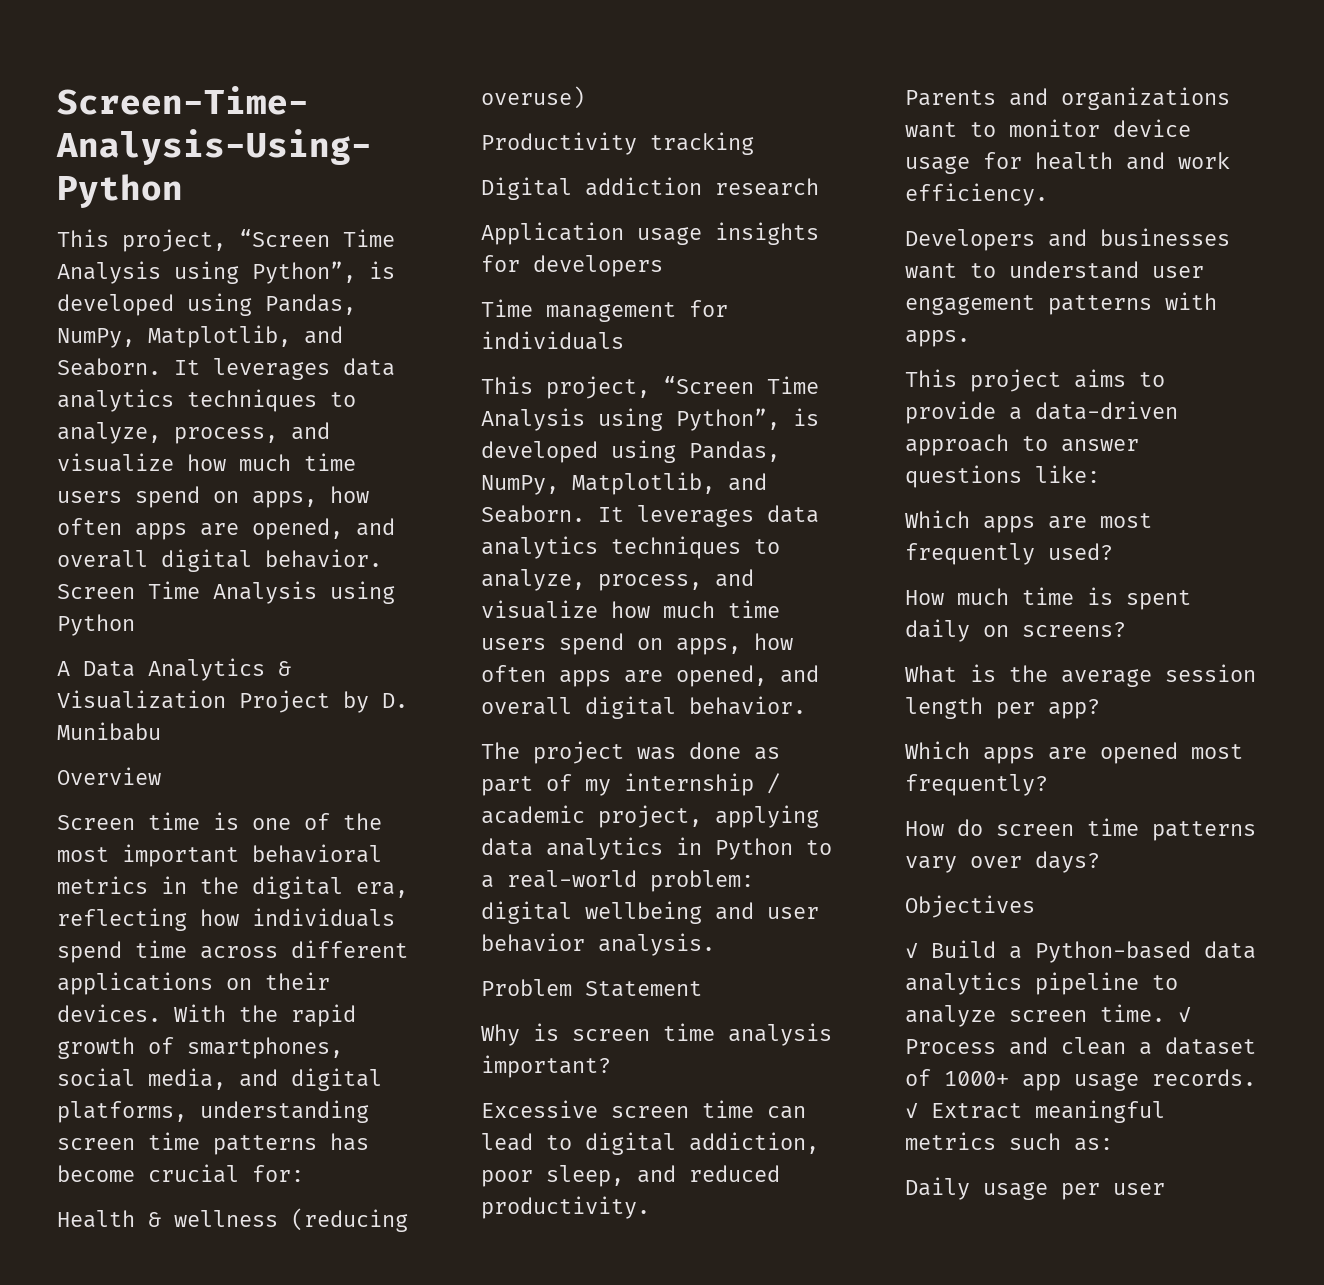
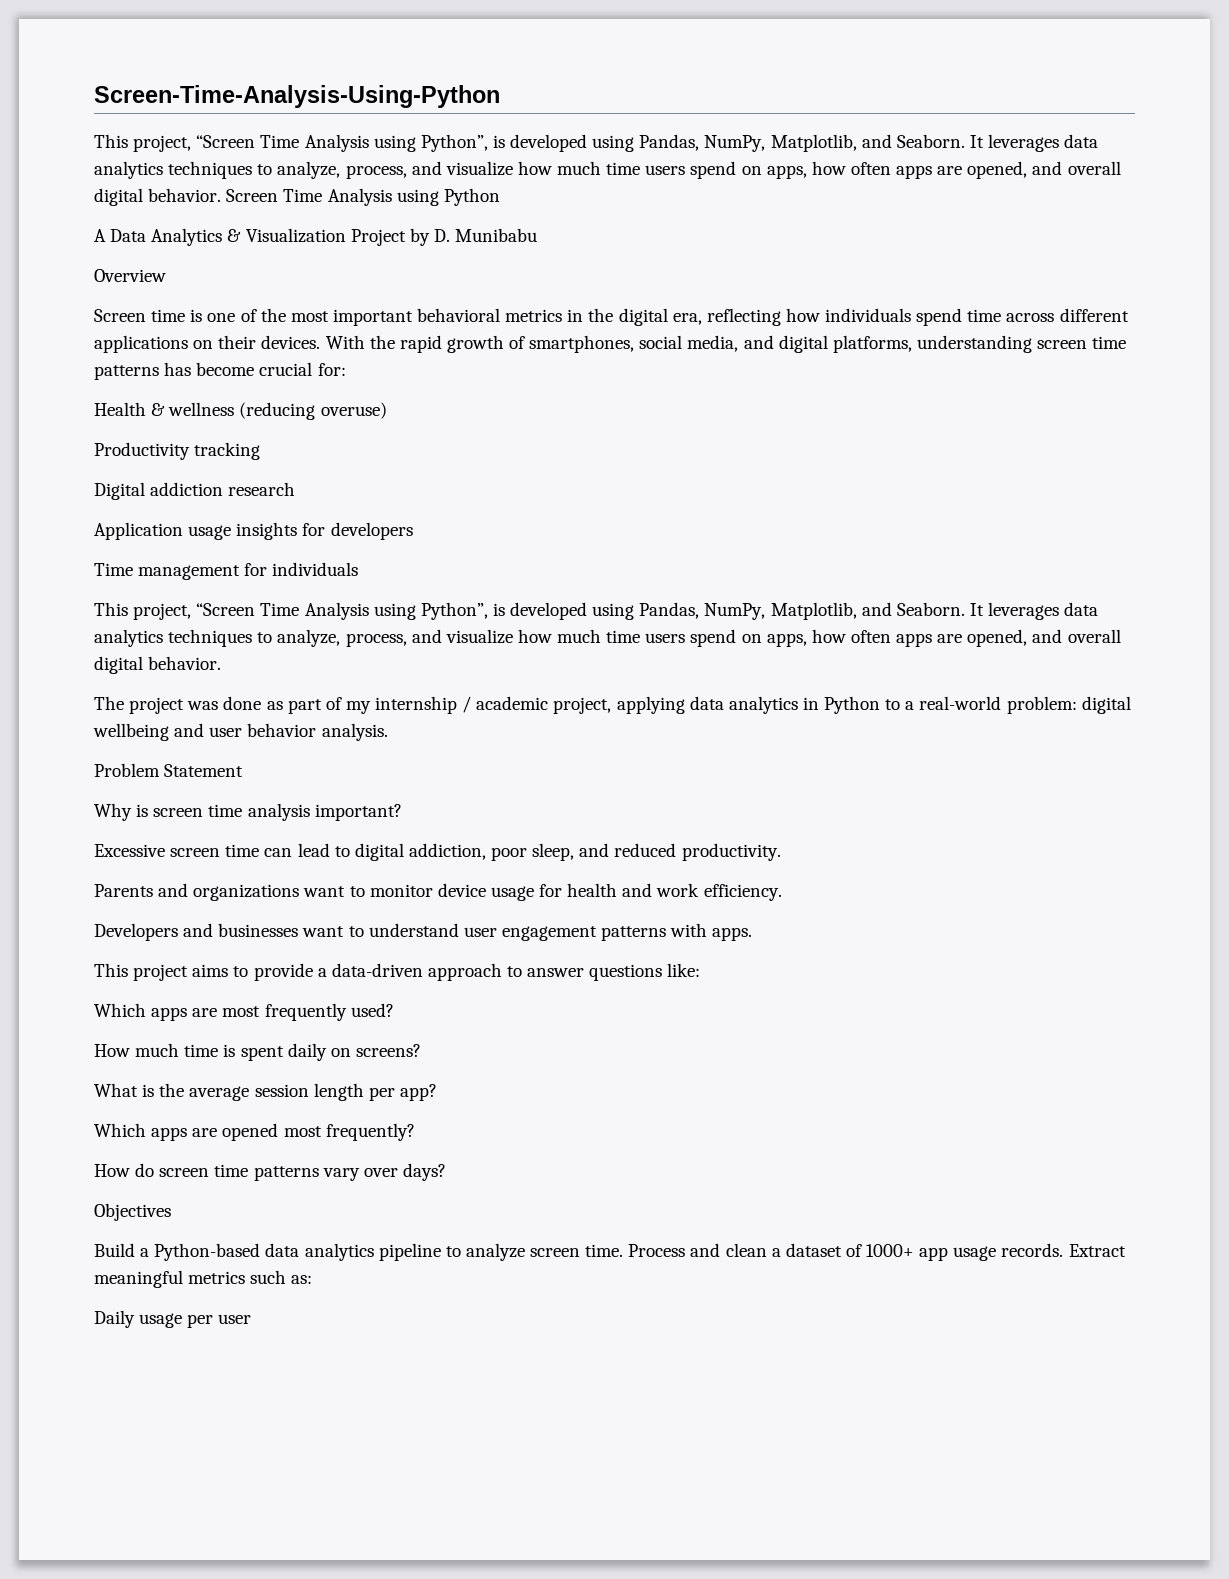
[905,943,918,958] ✓ -> (171, 1212) none
[1178,1007,1191,1022] ✓ -> (624, 1250) none
[905,1103,918,1118] ✓ -> (1064, 1250) none

